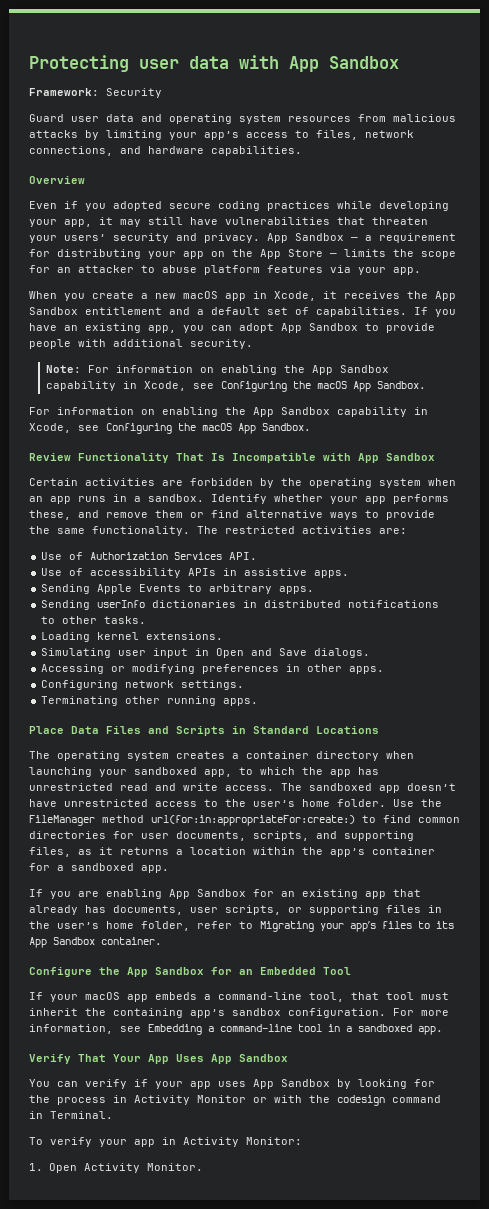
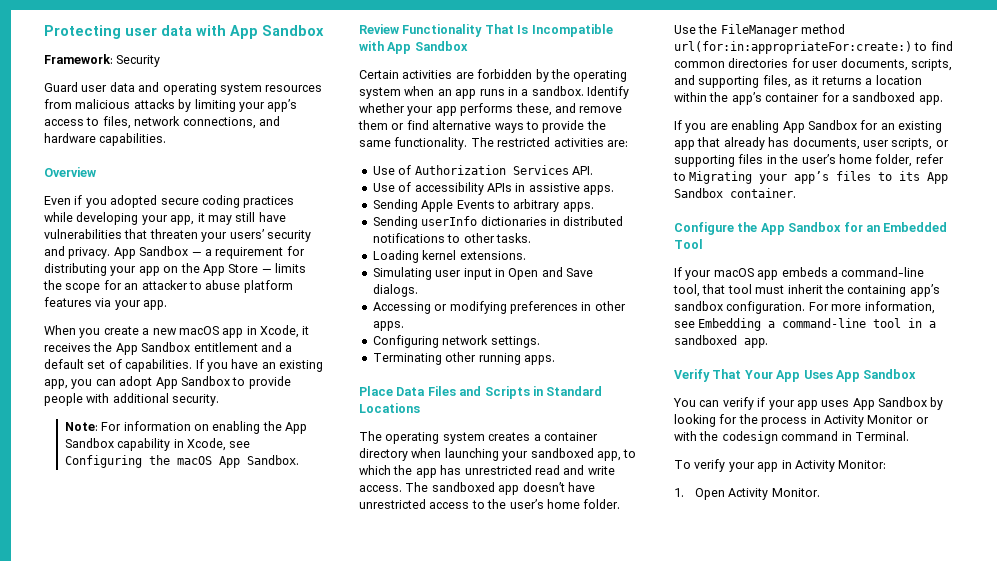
[29,407,428,417] [29,423,311,434] // For information on enabling the App Sandbox capability in Xcode, see Configuring the macOS App Sandbox. -> (299, 460) none

